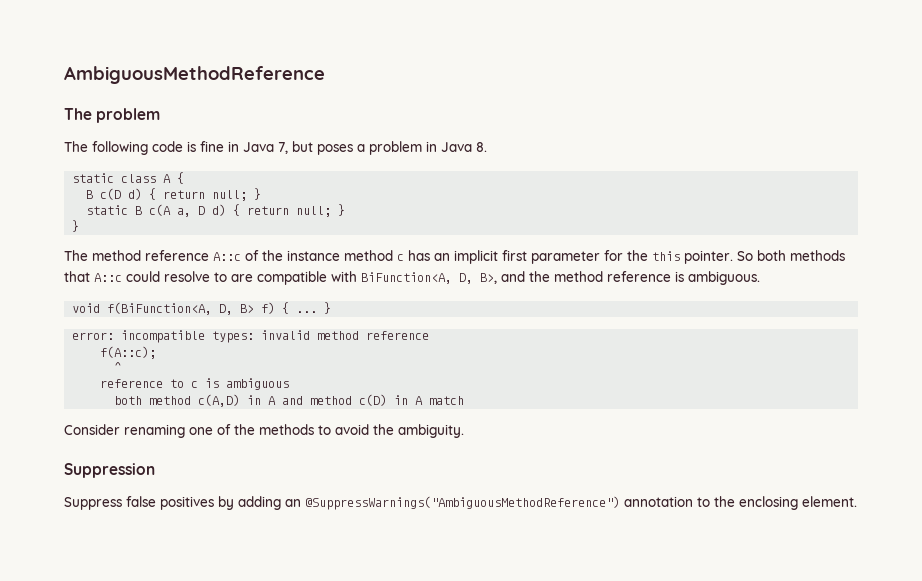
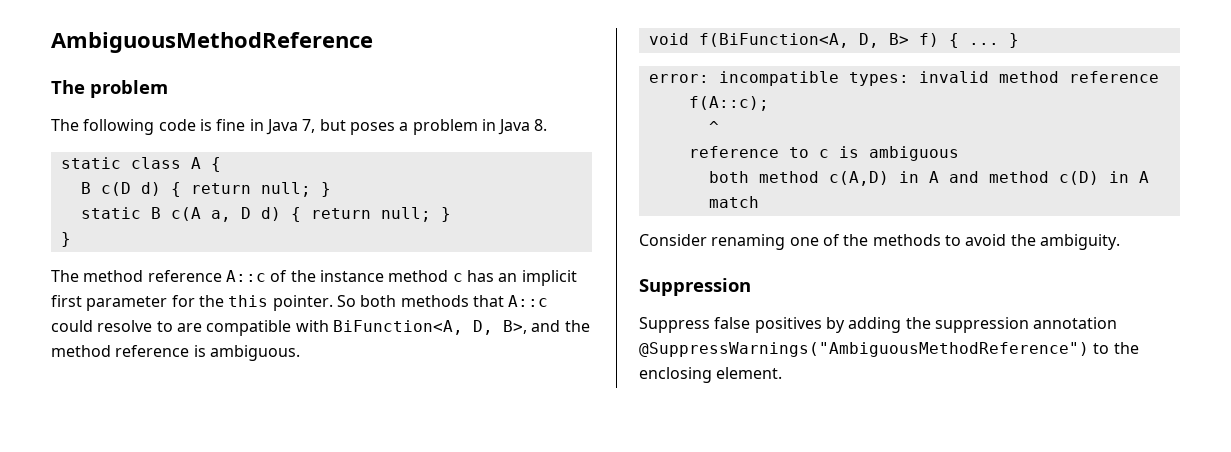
[285,496,693,510] an @SuppressWarnings("AmbiguousMethodReference") annotation -> [905,317,1118,333] [639,342,1089,357] the suppression annotation @SuppressWarnings("AmbiguousMethodReference")

